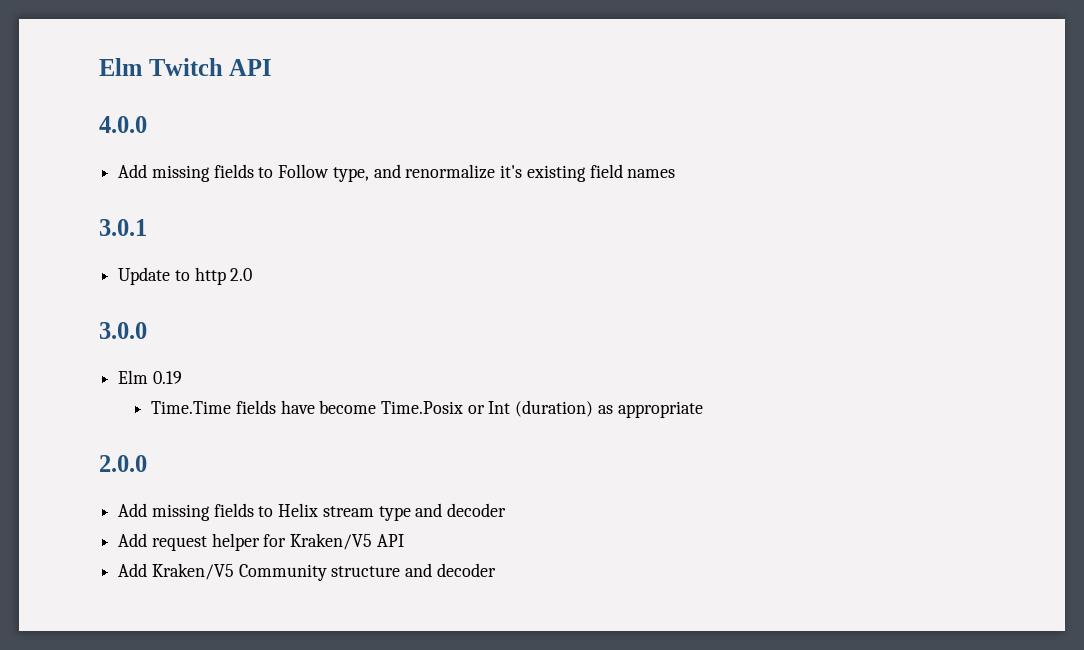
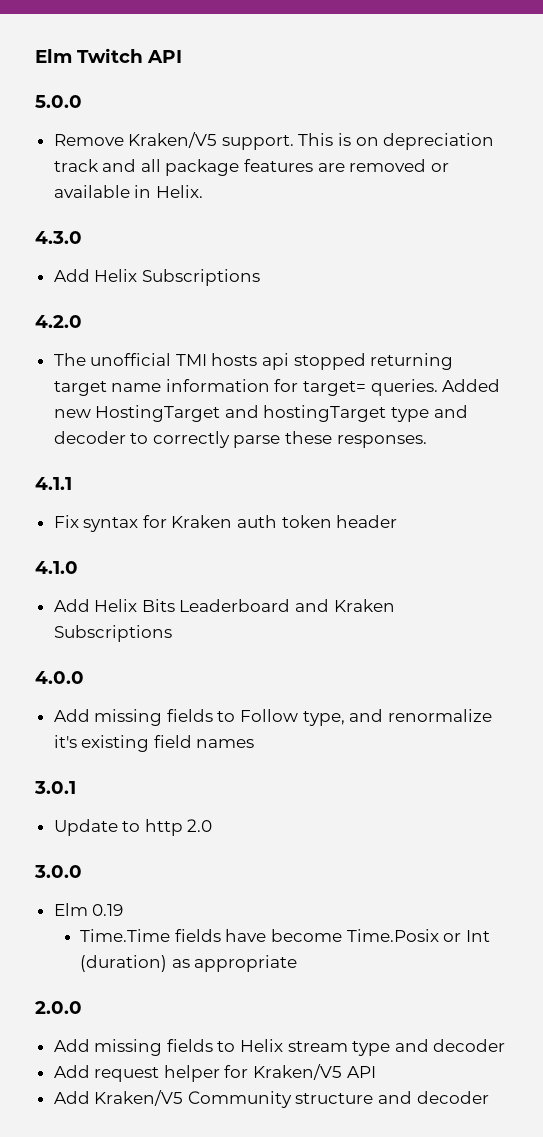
(273, 67) none -> [35,95,82,108] [53,132,495,150] [53,159,449,176] [53,185,203,198] [35,231,82,244] [53,269,260,286] [35,315,82,328] [53,353,454,370] [53,379,501,396] [53,405,468,422] [53,431,427,448] [35,477,72,490] [53,515,398,532] [35,561,78,574] [53,599,395,612] [53,625,172,642] // 5.0.0 // Remove Kraken/V5 support. This is on depreciation track and all package features are removed or available in Helix. // 4.3.0 // Add Helix Subscriptions // 4.2.0 // The unofficial TMI hosts api stopped returning target name information for target= queries. Added new HostingTarget and hostingTarget type and decoder to correctly parse these responses. // 4.1.1 // Fix syntax for Kraken auth token header // 4.1.0 // Add Helix Bits Leaderboard and Kraken Subscriptions

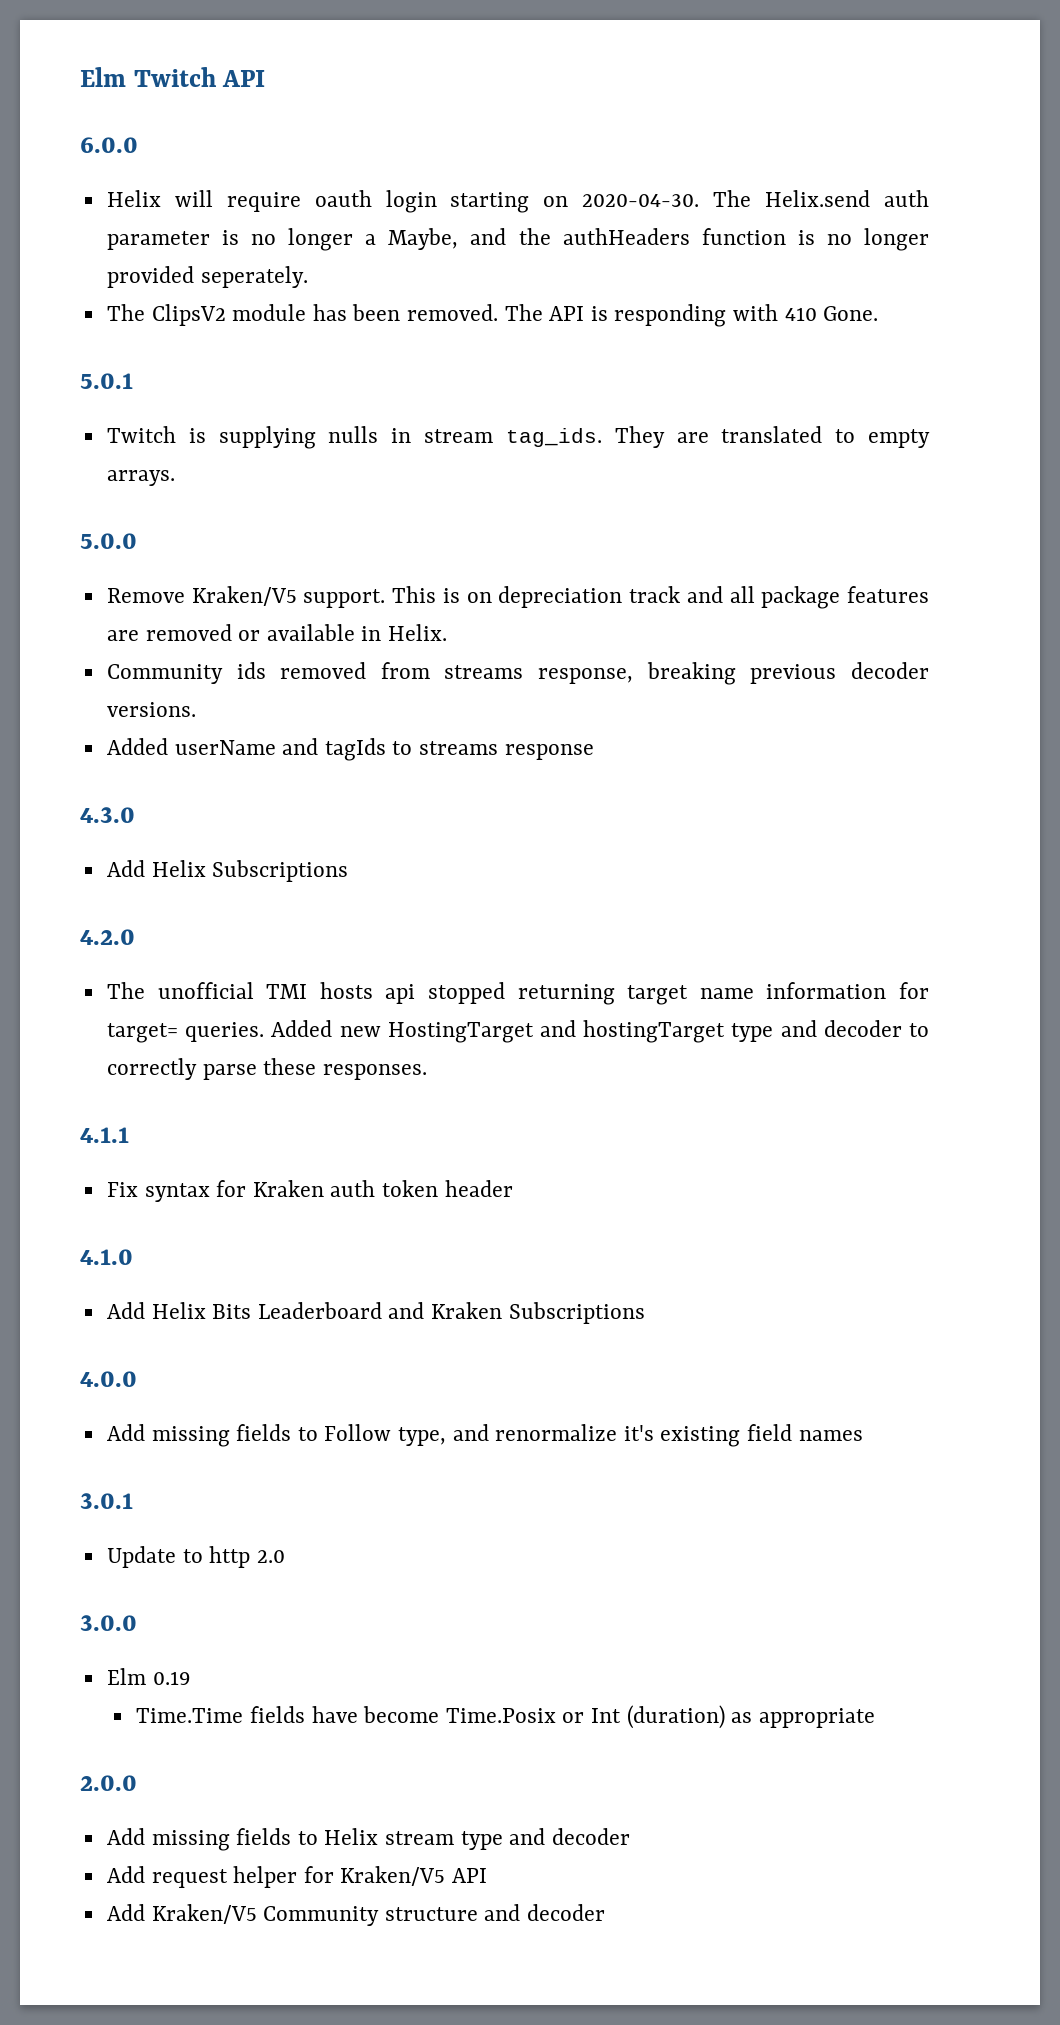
(182, 56) none -> [80,137,138,153] [106,190,929,213] [106,228,929,251] [106,266,308,288] [106,304,879,327] [80,373,133,389] [106,426,931,449] [106,470,175,486] // 6.0.0 // Helix will require oauth login starting on 2020-04-30. The Helix.send auth parameter is no longer a Maybe, and the authHeaders function is no longer provided seperately. // The ClipsV2 module has been removed. The API is responding with 410 Gone. // 5.0.1 // Twitch is supplying nulls in stream tag_ids. They are translated to empty arrays.
(203, 191) none -> [106,662,930,685] [106,702,196,717] [106,738,594,761] // Community ids removed from streams response, breaking previous decoder versions. // Added userName and tagIds to streams response

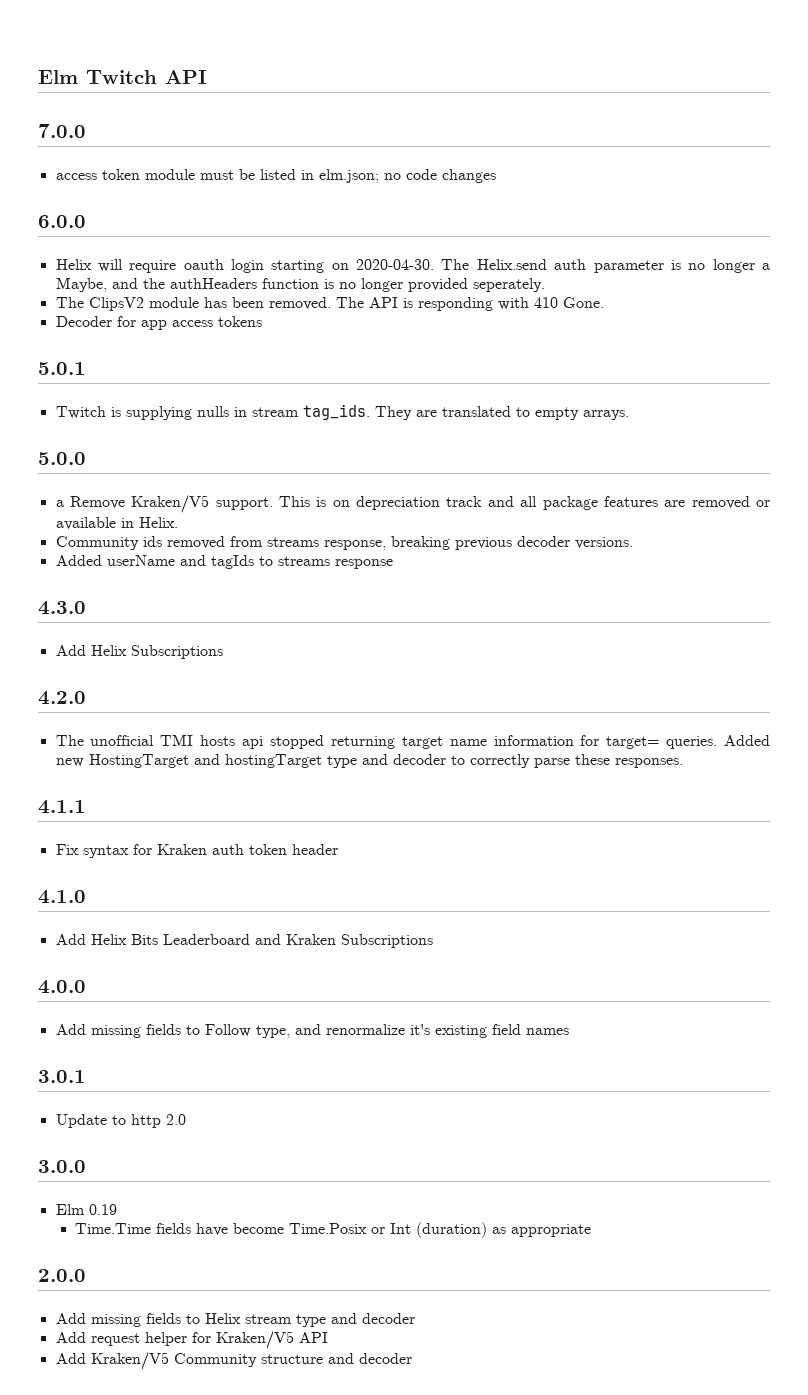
(266, 78) none -> [38,124,86,138] [55,169,496,183] // 7.0.0 // access token module must be listed in elm.json; no code changes
(879, 313) none -> [55,316,262,330] // Decoder for app access tokens
(137, 541) none -> [55,500,64,507] a

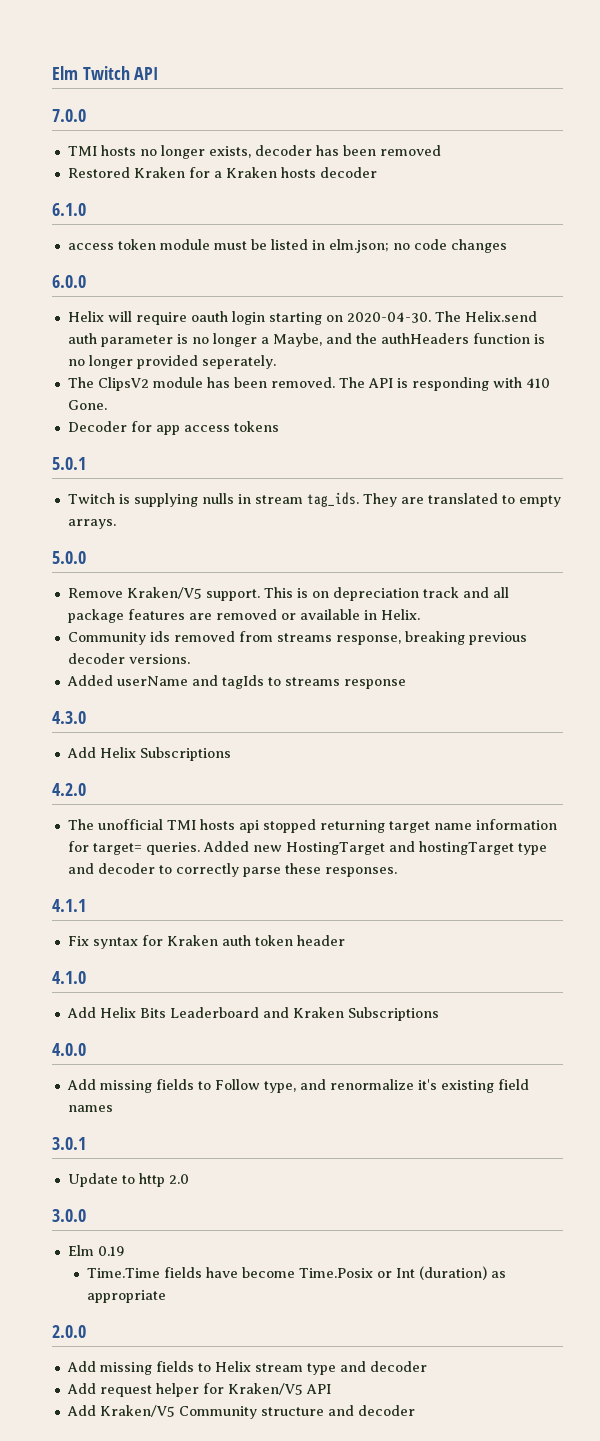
(86, 131) none -> [67,145,441,159] [67,167,377,178] [52,203,86,216] // TMI hosts no longer exists, decoder has been removed // Restored Kraken for a Kraken hosts decoder // 6.1.0
[55,500,64,507] a -> (86, 557) none

